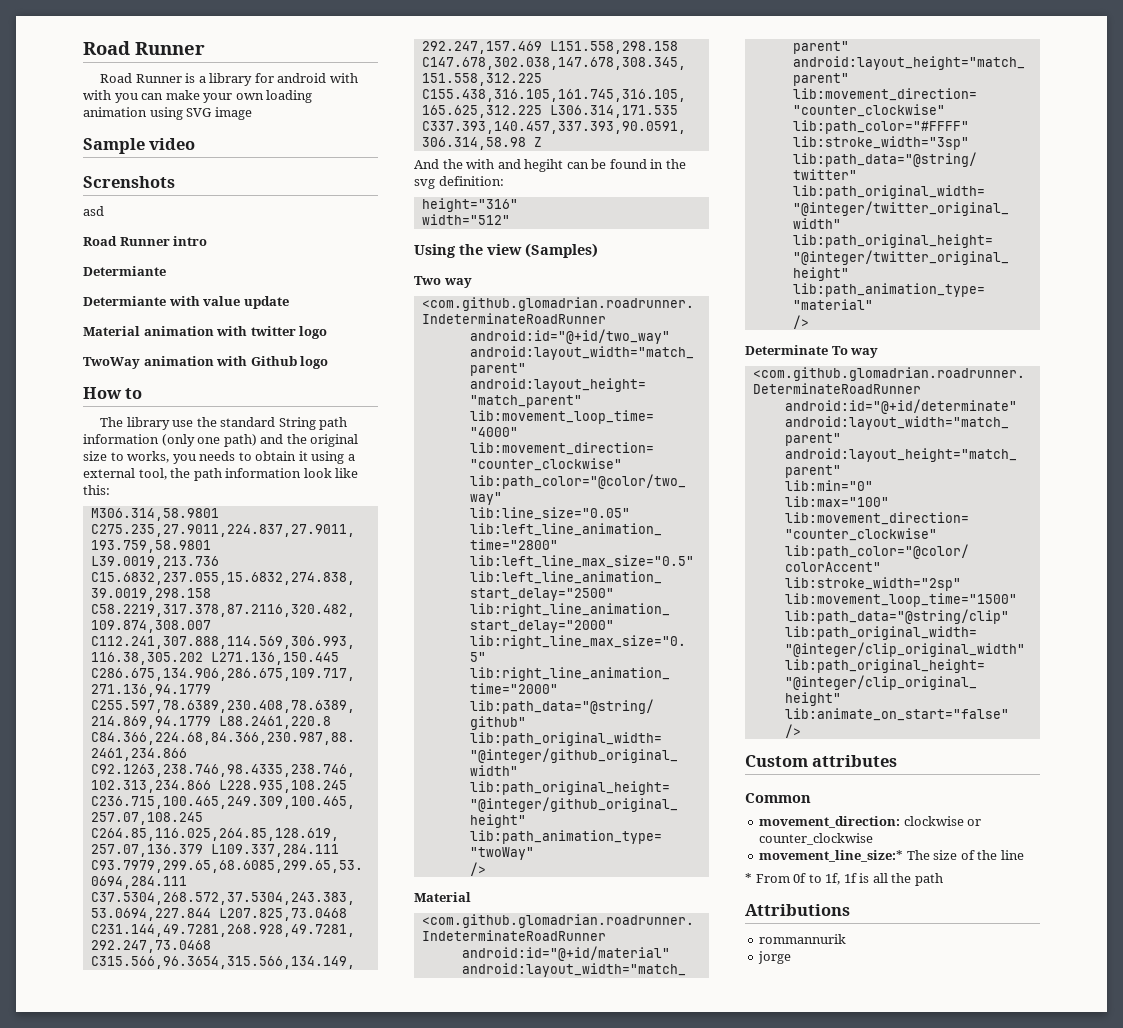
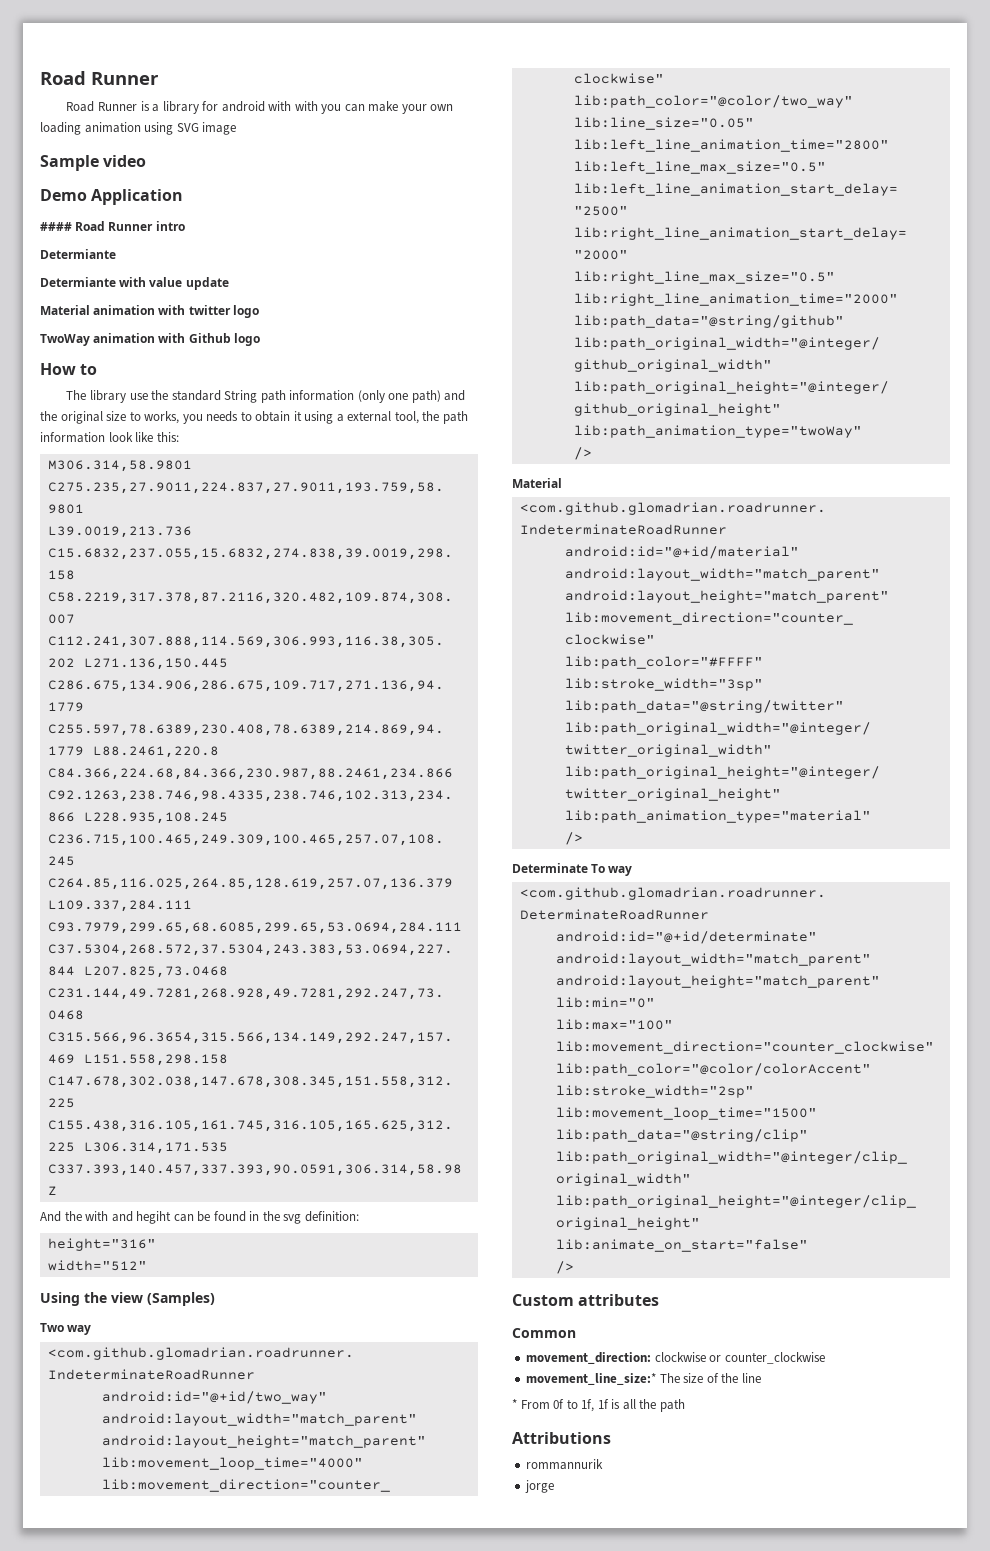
[83,176,175,188] [83,206,104,216] Screnshots // asd // -> [40,189,184,205] [40,222,72,231] Demo Application // ####

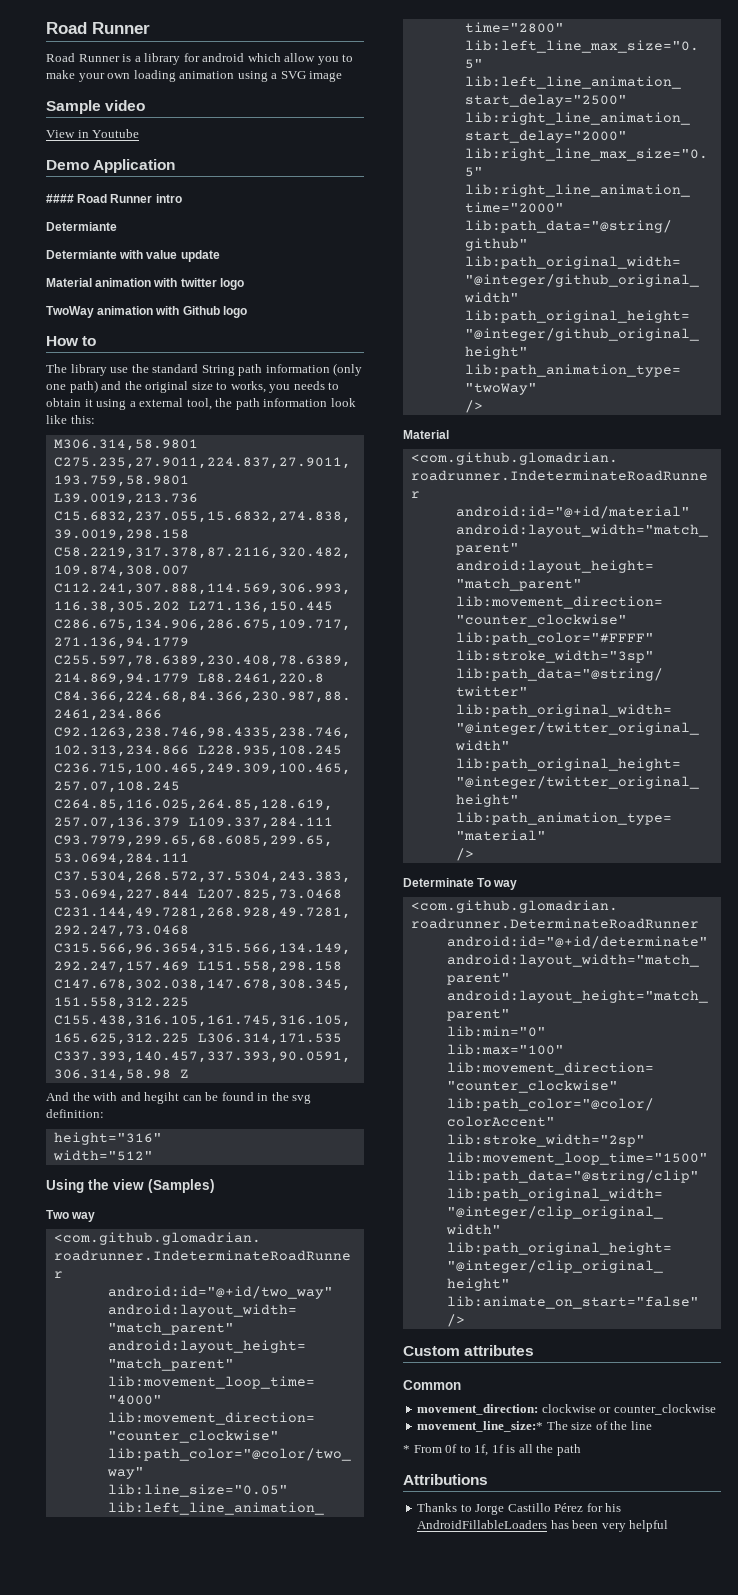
[268,101,365,114] with with you can -> [247,53,354,65] which allow you to
(174, 128) none -> [271,73,278,79] a
(147, 161) none -> [46,129,140,138] // View in Youtube
[526,1459,604,1470] [525,1480,555,1493] rommannurik // jorge -> [417,1503,622,1515] [417,1520,669,1532] Thanks to Jorge Castillo Pérez for his AndroidFillableLoaders has been very helpful

